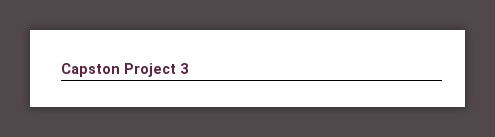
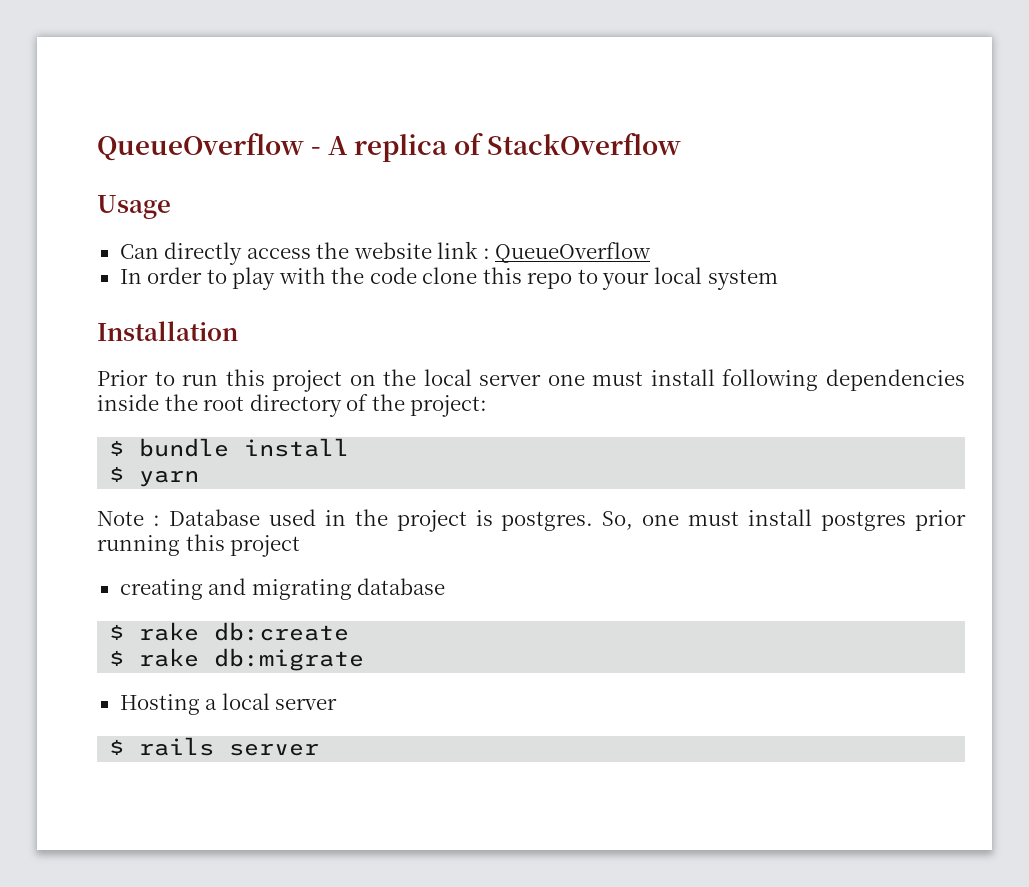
[61,63,189,77] Capston Project 3 -> [97,133,682,162] [97,195,171,219] [119,241,652,265] [119,267,778,290] [97,321,238,341] [97,369,966,392] [97,394,488,417] [109,438,350,457] [109,466,200,487] [97,509,967,532] [97,534,301,557] [119,578,446,600] [109,622,350,641] [109,648,365,671] [119,693,338,715] [109,737,320,756] QueueOverflow - A replica of StackOverflow // Usage // Can directly access the website link : QueueOverflow // In order to play with the code clone this repo to your local system // Installation // Prior to run this project on the local server one must install following dependencies inside the root directory of the project: // $ bundle install // $ yarn // Note : Database used in the project is postgres. So, one must install postgres prior running this project // creating and migrating database // $ rake db:create // $ rake db:migrate // Hosting a local server // $ rails server

